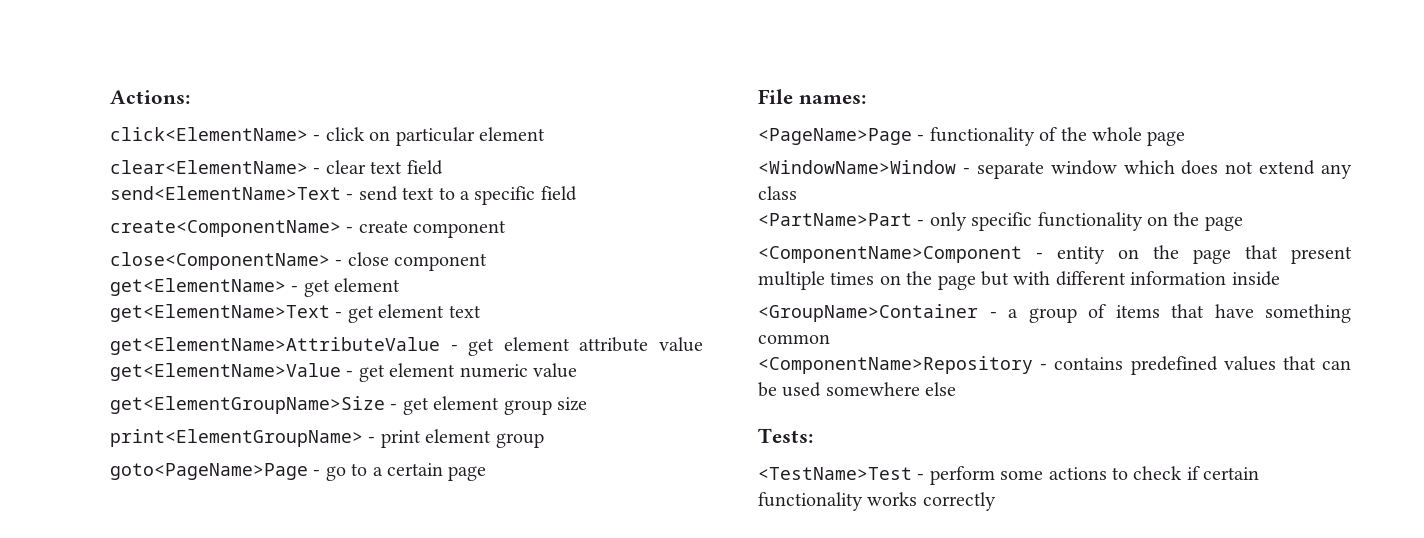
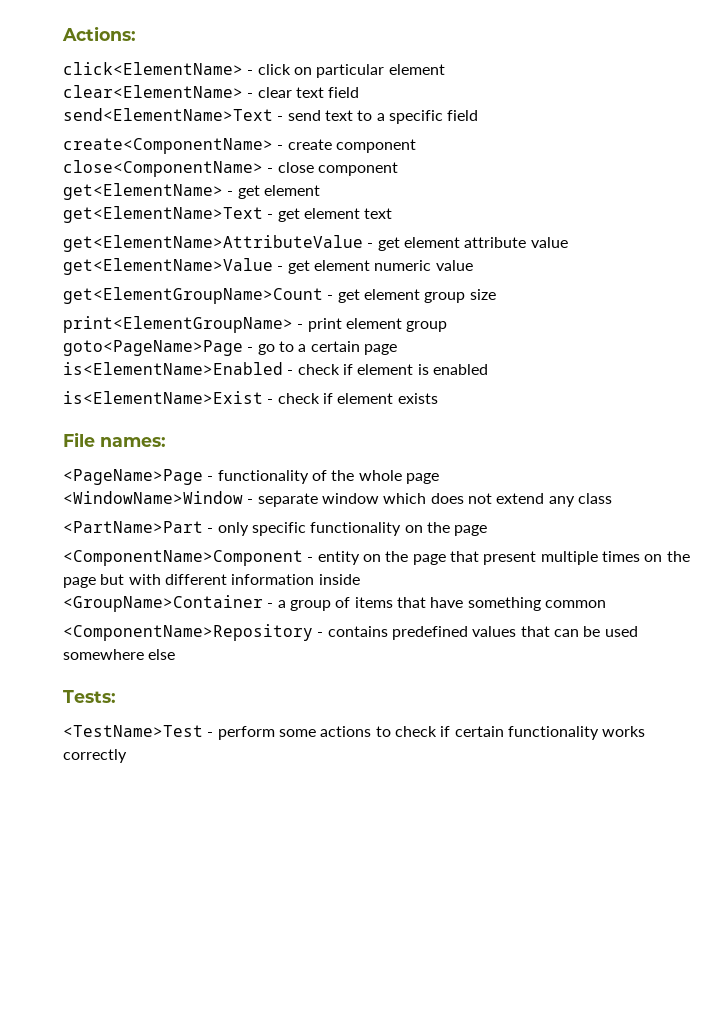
[110,396,385,414] get<ElementGroupName>Size -> [63,287,323,304] get<ElementGroupName>Count
(487, 473) none -> [63,362,488,375] [63,391,438,404] // is<ElementName>Enabled - check if element is enabled // is<ElementName>Exist - check if element exists

